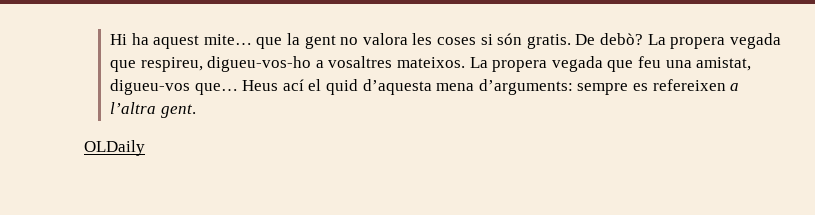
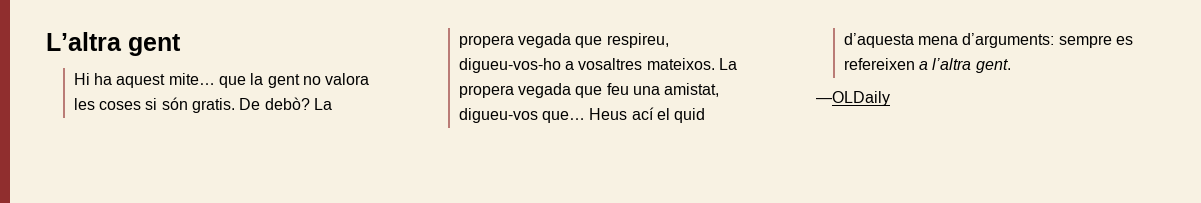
(110, 39) none -> [46,32,181,56] L’altra gent //
[84,140,145,156] OLDaily -> [816,91,890,106] —OLDaily

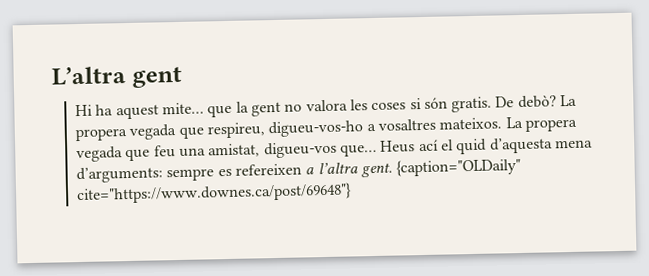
[816,91,890,106] // —OLDaily -> [396,157,522,177] [75,182,352,205] {caption="OLDaily" cite="https://www.downes.ca/post/69648"}

